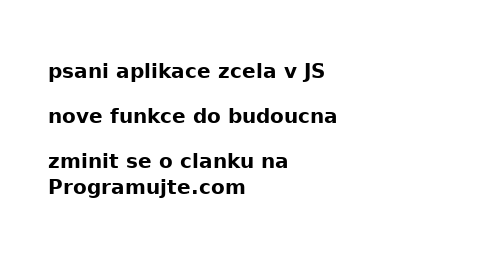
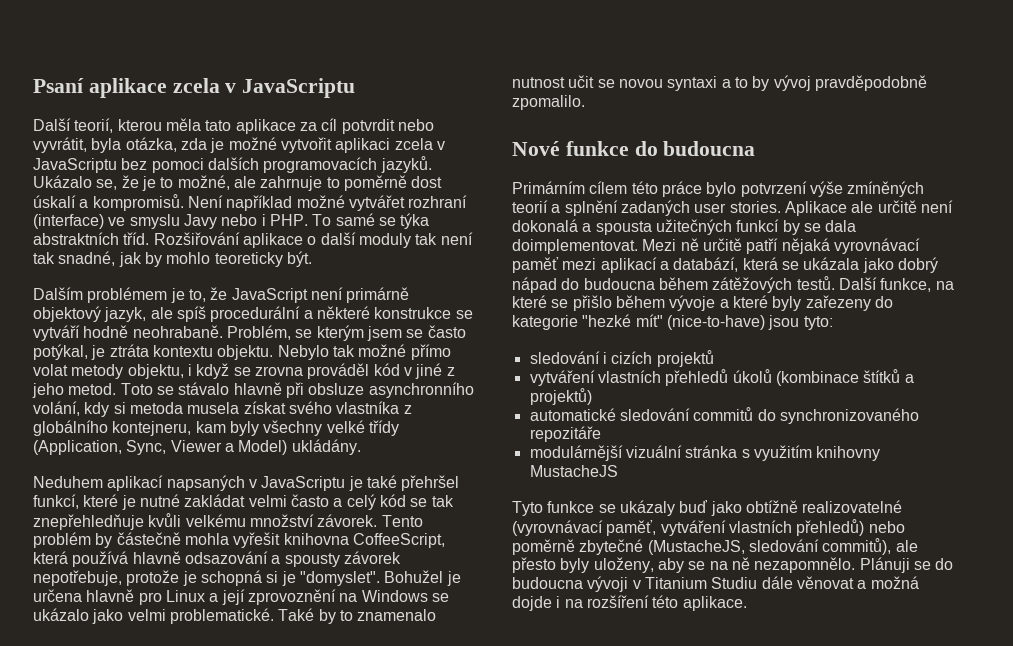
[48,63,109,82] psani -> [33,78,84,93] Psaní
[302,63,325,82] [48,108,338,123] [48,153,289,168] [48,179,246,198] JS // nove funkce do budoucna // zminit se o clanku na Programujte.com -> [242,78,356,98] [33,118,434,134] [33,137,445,153] [33,156,432,173] [33,175,443,191] [33,194,468,211] [33,213,430,229] [33,232,473,248] [33,251,312,267] [33,287,410,303] [33,306,473,322] [33,325,466,341] [33,344,451,360] [33,363,455,379] [32,382,474,398] [33,401,412,417] [33,420,399,436] [33,439,361,455] [33,475,460,491] [33,494,454,510] [33,513,423,530] [33,532,445,548] [33,551,401,567] [33,570,461,586] [33,589,449,605] [33,608,437,624] [512,75,927,91] [512,95,585,110] [512,141,756,156] [512,181,925,197] [512,200,953,216] [512,219,857,235] [512,238,920,254] [512,257,938,273] [512,276,954,293] [512,295,893,311] [512,314,833,330] [529,350,714,367] [529,369,914,386] [529,388,592,405] [529,407,919,424] [529,426,601,442] [529,445,881,461] [529,465,618,477] [512,500,903,516] [512,519,905,536] [512,538,918,555] [512,557,954,573] [512,576,919,592] [512,595,747,611] JavaScriptu // Další teorií, kterou měla tato aplikace za cíl potvrdit nebo vyvrátit, byla otázka, zda je možné vytvořit aplikaci zcela v JavaScriptu bez pomoci dalších programovacích jazyků. Ukázalo se, že je to možné, ale zahrnuje to poměrně dost úskalí a kompromisů. Není například možné vytvářet rozhraní (interface) ve smyslu Javy nebo i PHP. To samé se týka abstraktních tříd. Rozšiřování aplikace o další moduly tak není tak snadné, jak by mohlo teoreticky být. // Dalším problémem je to, že JavaScript není primárně objektový jazyk, ale spíš procedurální a některé konstrukce se vytváří hodně neohrabaně. Problém, se kterým jsem se často potýkal, je ztráta kontextu objektu. Nebylo tak možné přímo volat metody objektu, i když se zrovna prováděl kód v jiné z jeho metod. Toto se stávalo hlavně při obsluze asynchronního volání, kdy si metoda musela získat svého vlastníka z globálního kontejneru, kam byly všechny velké třídy (Application, Sync, Viewer a Model) ukládány. // Neduhem aplikací napsaných v JavaScriptu je také přehršel funkcí, které je nutné zakládat velmi často a celý kód se tak znepřehledňuje kvůli velkému množství závorek. Tento problém by částečně mohla vyřešit knihovna CoffeeScript, která používá hlavně odsazování a spousty závorek nepotřebuje, protože je schopná si je "domyslet". Bohužel je určena hlavně pro Linux a její zprovoznění na Windows se ukázalo jako velmi problematické. Také by to znamenalo nutnost učit se novou syntaxi a to by vývoj pravděpodobně zpomalilo. // Nové funkce do budoucna // Primárním cílem této práce bylo potvrzení výše zmíněných teorií a splnění zadaných user stories. Aplikace ale určitě není dokonalá a spousta užitečných funkcí by se dala doimplementovat. Mezi ně určitě patří nějaká vyrovnávací paměť mezi aplikací a databází, která se ukázala jako dobrý nápad do budoucna během zátěžových testů. Další funkce, na které se přišlo během vývoje a které byly zařezeny do kategorie "hezké mít" (nice-to-have) jsou tyto: // sledování i cizích projektů // vytváření vlastních přehledů úkolů (kombinace štítků a projektů) // automatické sledování commitů do synchronizovaného repozitáře // modulárnější vizuální stránka s využitím knihovny MustacheJS // Tyto funkce se ukázaly buď jako obtížně realizovatelné (vyrovnávací paměť, vytváření vlastních přehledů) nebo poměrně zbytečné (MustacheJS, sledování commitů), ale přesto byly uloženy, aby se na ně nezapomnělo. Plánuji se do budoucna vývoji v Titanium Studiu dále věnovat a možná dojde i na rozšíření této aplikace.

